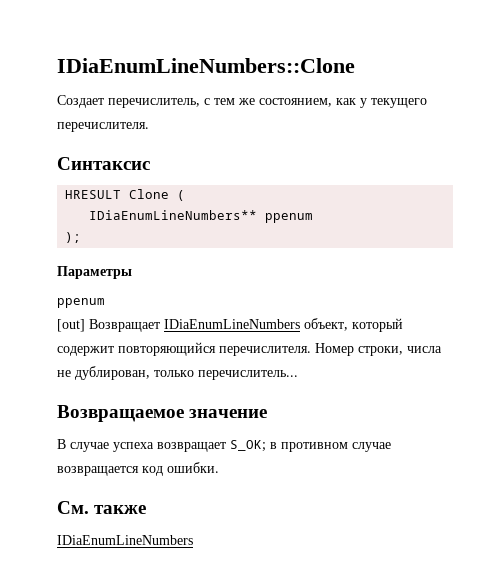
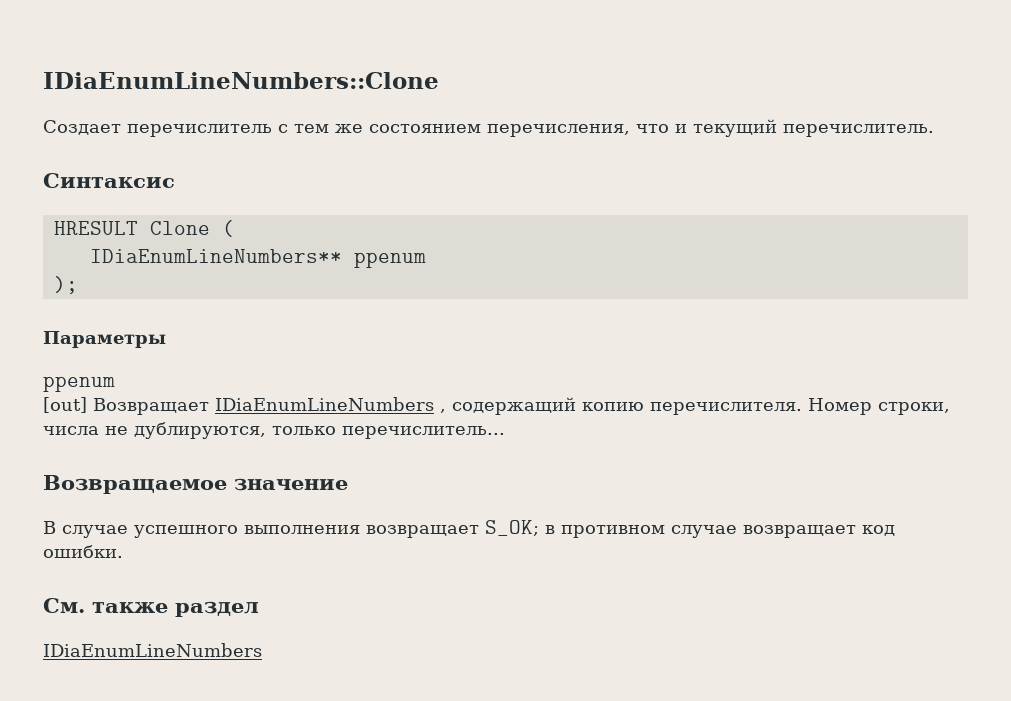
[108,98,200,108] перечислитель, -> [127,124,272,137] перечислитель
[259,98,427,108] [57,122,149,132] состоянием, как у текущего перечислителя. -> [369,119,934,137] состоянием перечисления, что и текущий перечислитель.
[304,318,403,332] [57,342,216,356] объект, который содержит повторяющийся -> [440,397,644,415] , содержащий копию
[75,366,150,380] дублирован, -> [134,422,266,439] дублируются,
[113,442,154,452] успеха -> [134,525,360,538] успешного выполнения
[57,466,139,476] возвращается -> [743,525,856,538] возвращает
(147, 509) none -> [175,601,259,617] раздел

